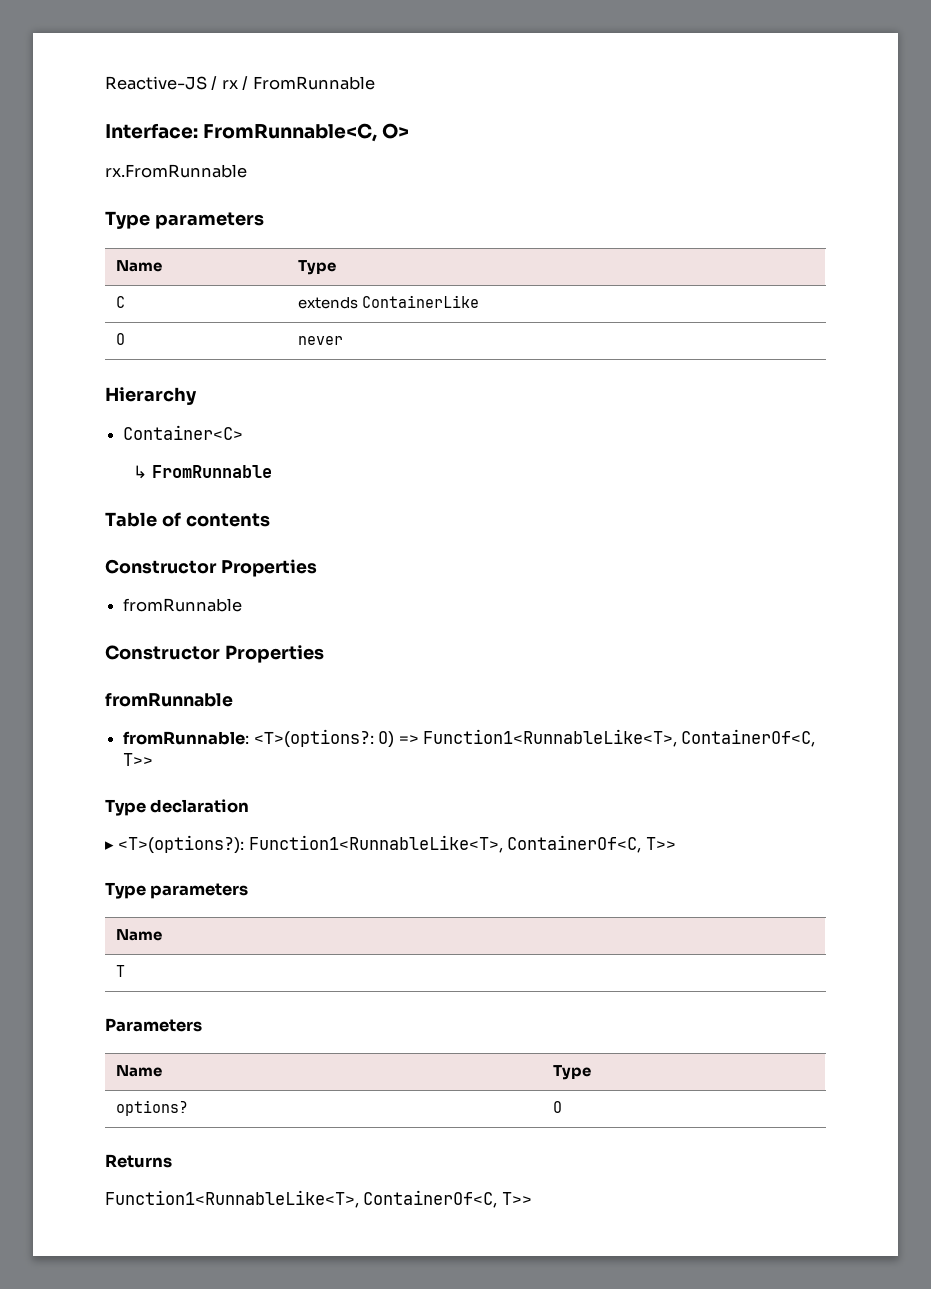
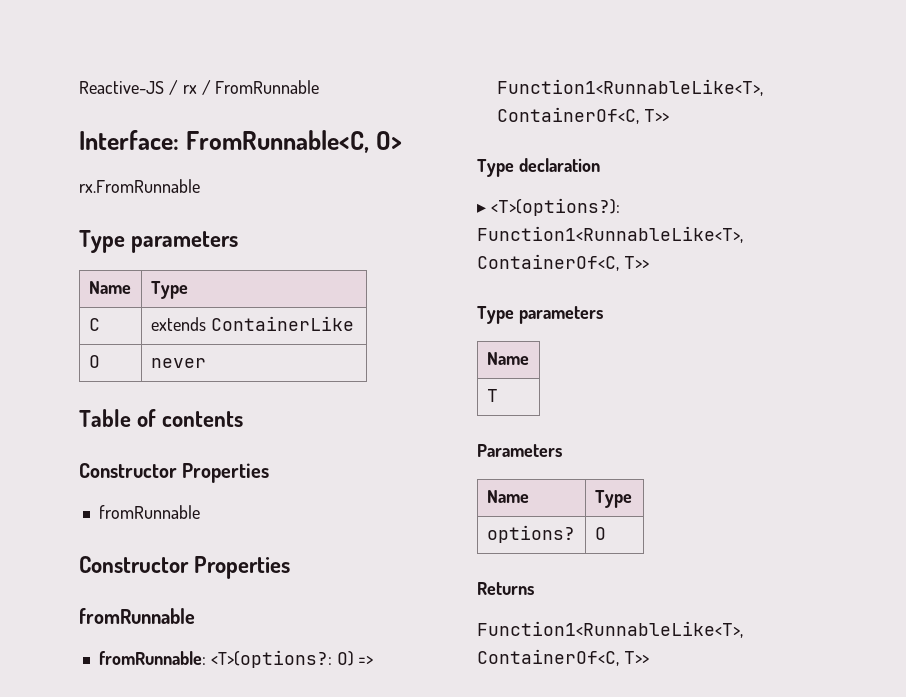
[105,387,197,405] [123,425,244,440] [133,465,272,479] // Hierarchy // Container<C> // ↳ FromRunnable -> (206, 363) none

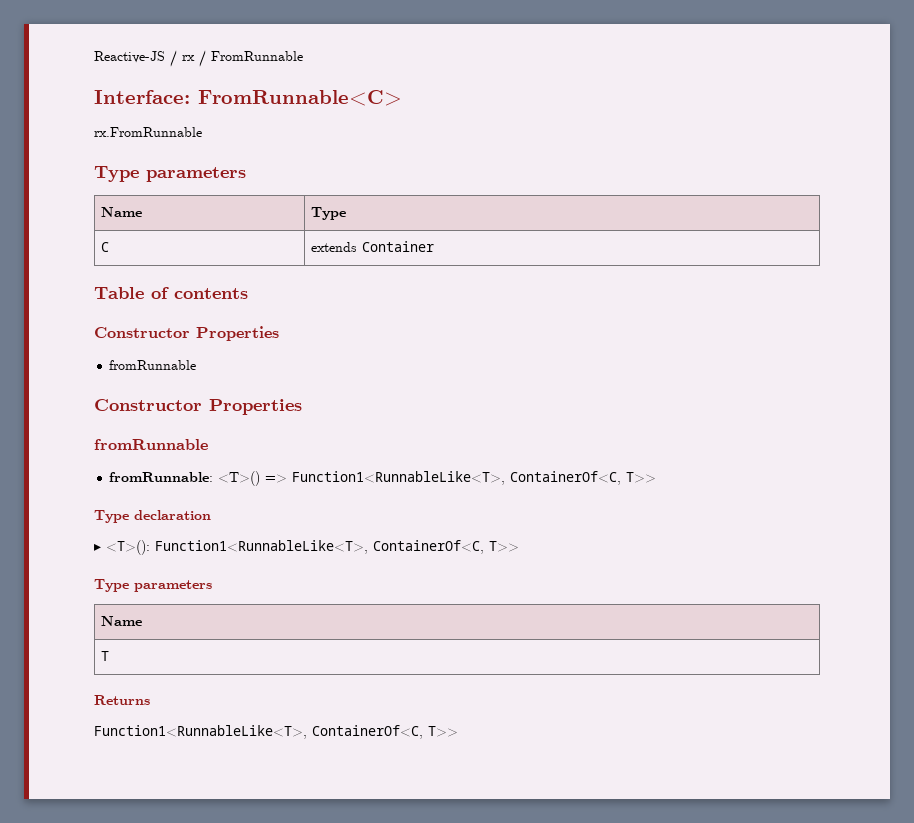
[185,130,402,153] FromRunnable<C, O> -> [198,90,402,106] FromRunnable<C>
[210,316,354,331] [88,355,100,368] [150,358,206,368] ContainerLike // O | never -> [362,241,435,252] Container
[210,650,354,668] <T>(options?: O) -> [218,471,261,486] <T>()
[490,198,620,216] <T>(options?): -> [106,540,150,555] <T>():
[477,444,562,457] [486,490,529,503] [594,490,632,508] [486,525,575,543] [594,527,606,540] // Parameters // Name | Type // options? | O -> (110, 656) none

